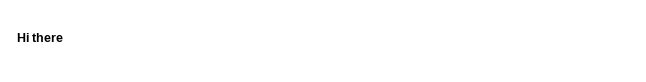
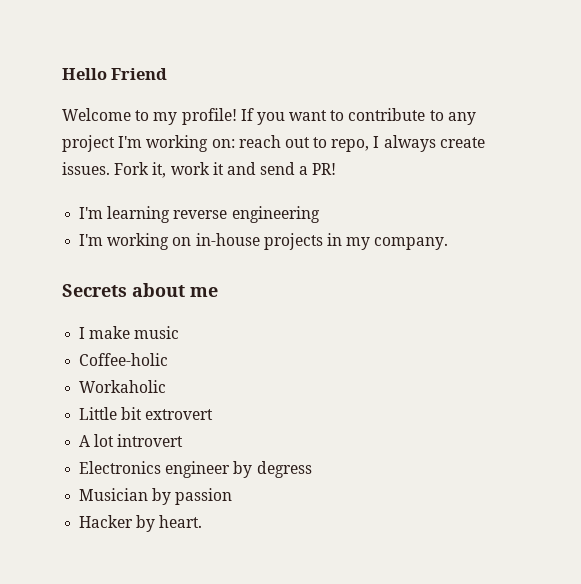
[17,33,64,42] Hi there -> [62,68,168,80] [62,108,476,125] [62,135,485,152] [62,162,337,178] [79,206,320,223] [79,233,449,250] [62,283,218,297] [79,326,180,339] [79,353,169,366] [79,380,167,393] [79,407,214,420] [79,434,184,447] [79,461,312,478] [79,488,233,505] [79,515,203,532] Hello Friend // Welcome to my profile! If you want to contribute to any project I'm working on: reach out to repo, I always create issues. Fork it, work it and send a PR! // I'm learning reverse engineering // I'm working on in-house projects in my company. // Secrets about me // I make music // Coffee-holic // Workaholic // Little bit extrovert // A lot introvert // Electronics engineer by degress // Musician by passion // Hacker by heart.

